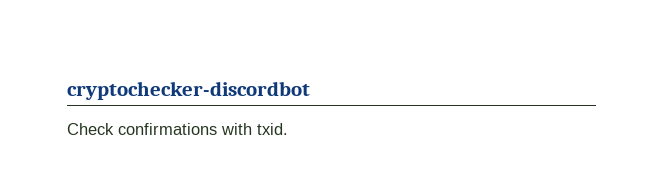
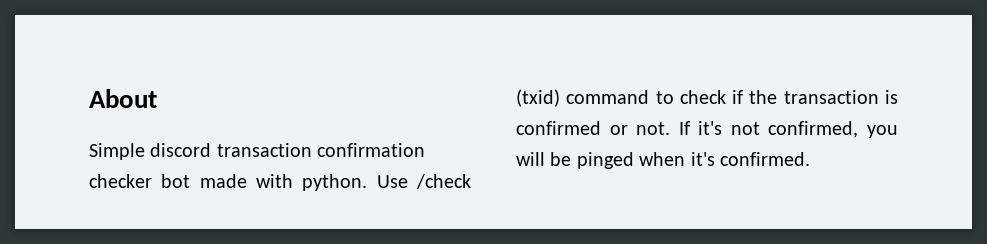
[67,81,310,100] [67,123,288,135] cryptochecker-discordbot // Check confirmations with txid. -> [89,89,157,108] [89,143,426,160] [89,174,471,191] [516,89,898,107] [516,121,898,138] [516,152,810,169] About // Simple discord transaction confirmation checker bot made with python. Use /check (txid) command to check if the transaction is confirmed or not. If it's not confirmed, you will be pinged when it's confirmed.

